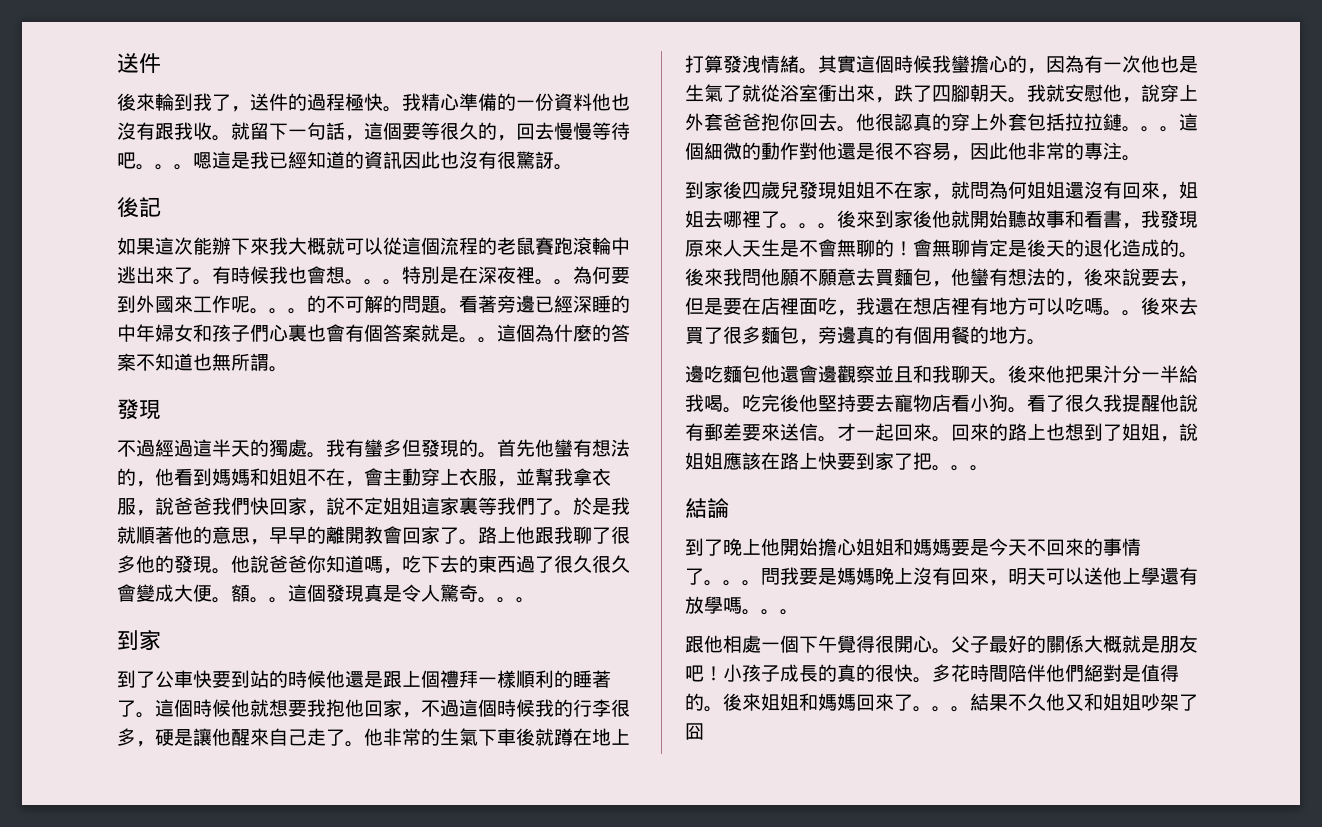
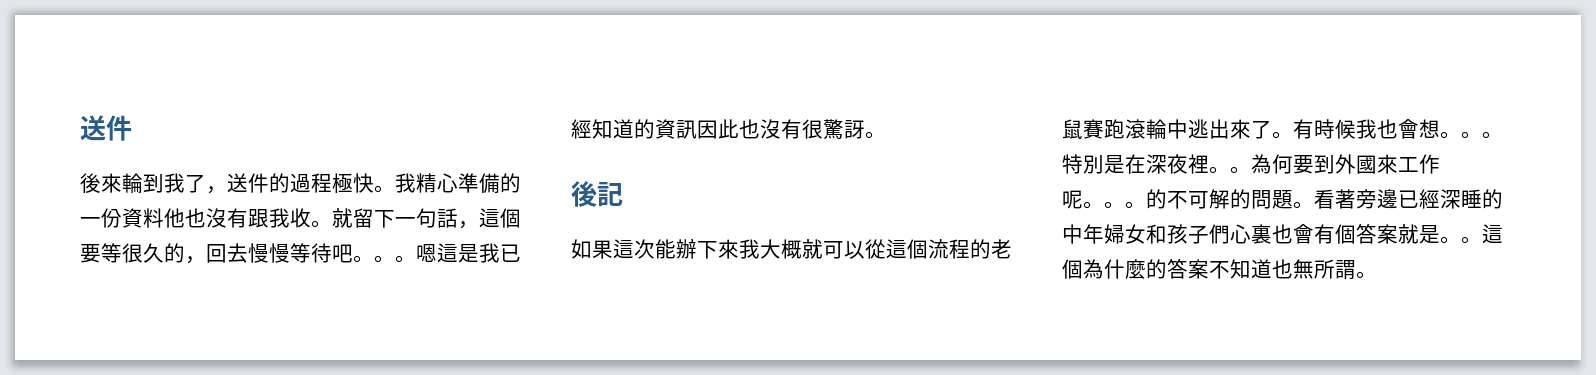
[117,399,161,420] [117,439,630,458] [117,468,611,487] [117,497,630,516] [117,526,630,545] [117,555,630,574] [117,584,535,603] [117,630,161,651] [117,670,611,688] [117,699,630,718] [117,728,630,747] [685,55,1198,74] [685,84,1198,103] [685,113,1198,132] [685,142,1141,161] [685,181,1198,200] [685,210,1198,229] [685,239,1198,258] [685,268,1198,287] [685,297,1198,316] [685,326,1046,345] [685,365,1198,384] [685,394,1198,413] [685,423,1198,442] [685,452,989,471] [685,498,729,518] [685,538,1141,556] [685,567,1198,586] [685,596,799,615] [685,635,1198,654] [685,664,1179,683] [685,693,1198,712] [685,723,704,740] // 發現 // 不過經過這半天的獨處。我有蠻多但發現的。首先他蠻有想法的，他看到媽媽和姐姐不在，會主動穿上衣服，並幫我拿衣服，說爸爸我們快回家，說不定姐姐這家裏等我們了。於是我就順著他的意思，早早的離開教會回家了。路上他跟我聊了很多他的發現。他說爸爸你知道嗎，吃下去的東西過了很久很久會變成大便。額。。這個發現真是令人驚奇。。。 // 到家 // 到了公車快要到站的時候他還是跟上個禮拜一樣順利的睡著了。這個時候他就想要我抱他回家，不過這個時候我的行李很多，硬是讓他醒來自己走了。他非常的生氣下車後就蹲在地上打算發洩情緒。其實這個時候我蠻擔心的，因為有一次他也是生氣了就從浴室衝出來，跌了四腳朝天。我就安慰他，說穿上外套爸爸抱你回去。他很認真的穿上外套包括拉拉鏈。。。這個細微的動作對他還是很不容易，因此他非常的專注。 // 到家後四歲兒發現姐姐不在家，就問為何姐姐還沒有回來，姐姐去哪裡了。。。後來到家後他就開始聽故事和看書，我發現原來人天生是不會無聊的！會無聊肯定是後天的退化造成的。後來我問他願不願意去買麵包，他蠻有想法的，後來說要去，但是要在店裡面吃，我還在想店裡有地方可以吃嗎。。後來去買了很多麵包，旁邊真的有個用餐的地方。 // 邊吃麵包他還會邊觀察並且和我聊天。後來他把果汁分一半給我喝。吃完後他堅持要去寵物店看小狗。看了很久我提醒他說有郵差要來送信。才一起回來。回來的路上也想到了姐姐，說姐姐應該在路上快要到家了把。。。 // 結論 // 到了晚上他開始擔心姐姐和媽媽要是今天不回來的事情了。。。問我要是媽媽晚上沒有回來，明天可以送他上學還有放學嗎。。。 // 跟他相處一個下午覺得很開心。父子最好的關係大概就是朋友吧！小孩子成長的真的很快。多花時間陪伴他們絕對是值得的。後來姐姐和媽媽回來了。。。結果不久他又和姐姐吵架了囧 -> (1377, 275) none

